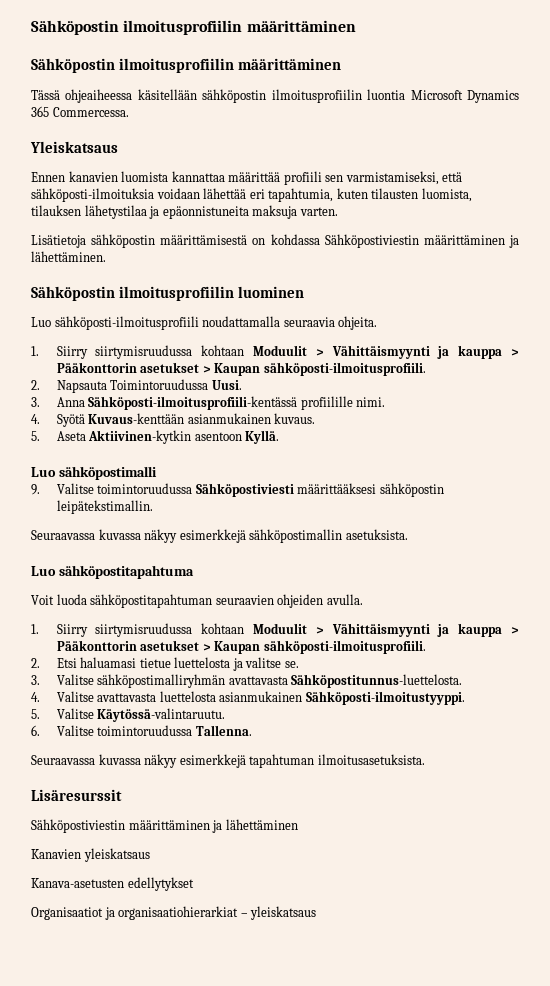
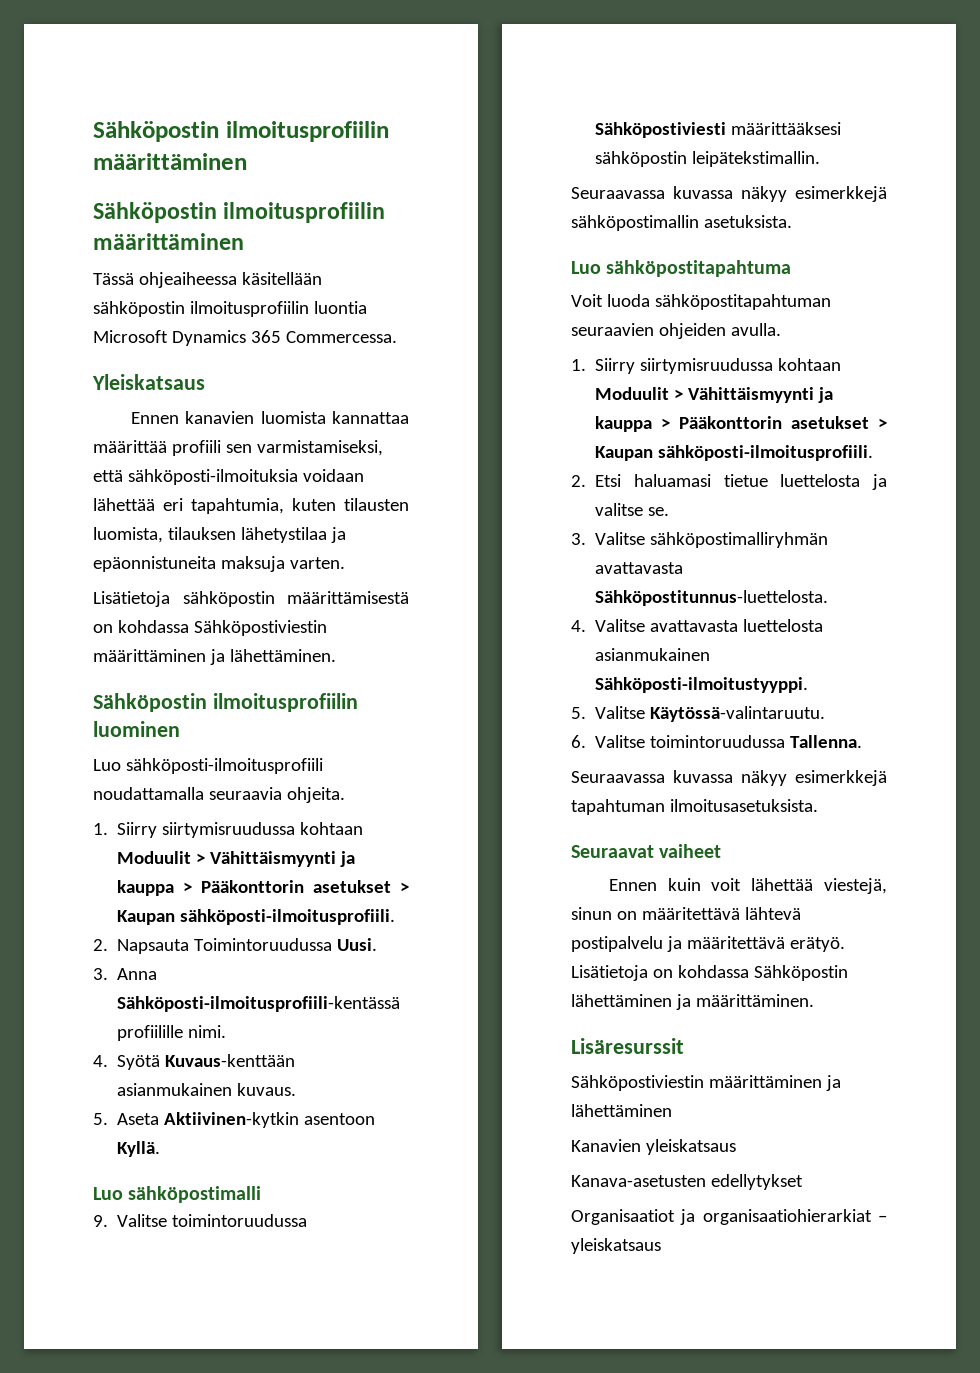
(425, 759) none -> [571,844,722,858] [608,878,887,894] [571,907,801,920] [571,936,845,952] [571,965,848,981] [571,994,814,1010] // Seuraavat vaiheet // Ennen kuin voit lähettää viestejä, sinun on määritettävä lähtevä postipalvelu ja määritettävä erätyö. Lisätietoja on kohdassa Sähköpostin lähettäminen ja määrittäminen.

